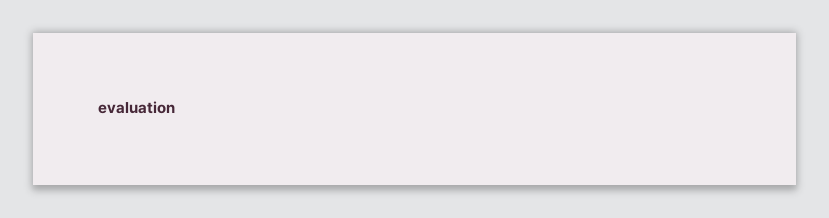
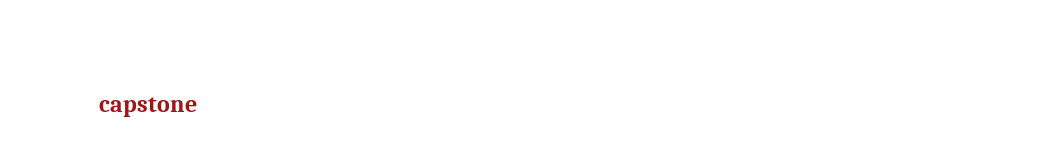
[98,101,175,114] evaluation -> [99,97,197,117] capstone

